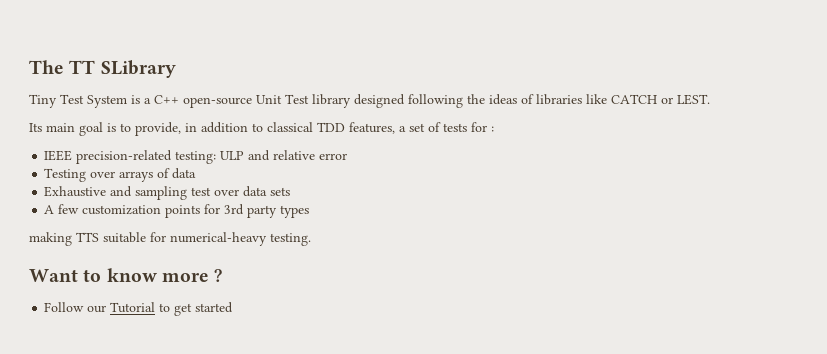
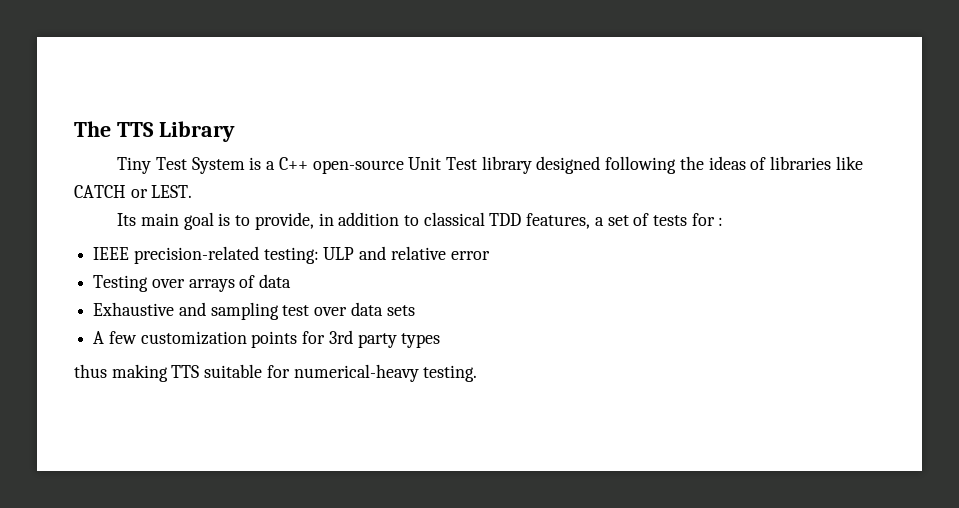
[69,60,176,78] TT SLibrary -> [116,121,235,142] TTS Library
(310, 211) none -> [74,364,107,378] thus
[29,268,223,282] [44,302,234,316] // Want to know more ? // Follow our Tutorial to get started -> (478, 373) none

